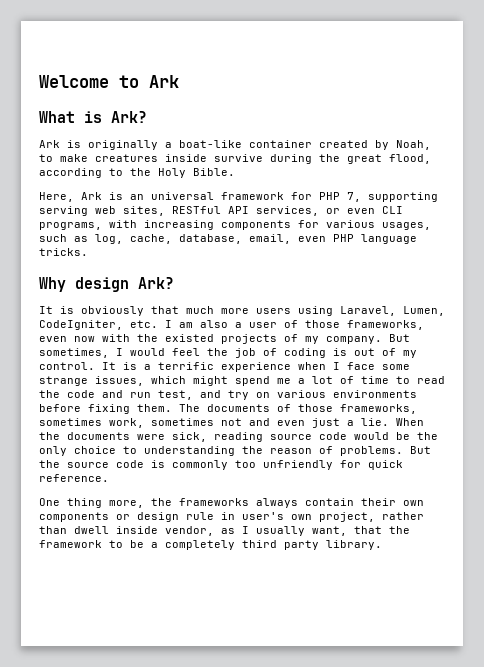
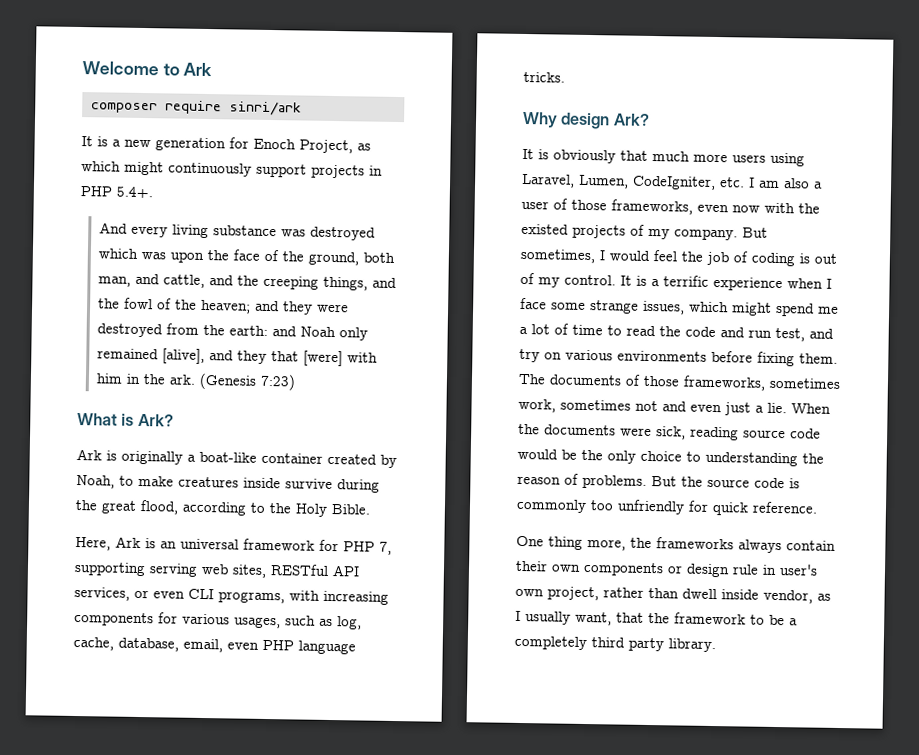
(179, 81) none -> [90,100,302,116] [81,136,371,154] [81,161,383,179] [80,186,153,199] [98,222,376,241] [97,248,395,266] [97,273,397,291] [97,297,349,315] [96,323,368,341] [96,348,378,367] [95,372,296,391] // composer require sinri/ark // It is a new generation for Enoch Project, as which might continuously support projects in PHP 5.4+. // And every living substance was destroyed which was upon the face of the ground, both man, and cattle, and the creeping things, and the fowl of the heaven; and they were destroyed from the earth: and Noah only remained [alive], and they that [were] with him in the ark. (Genesis 7:23)

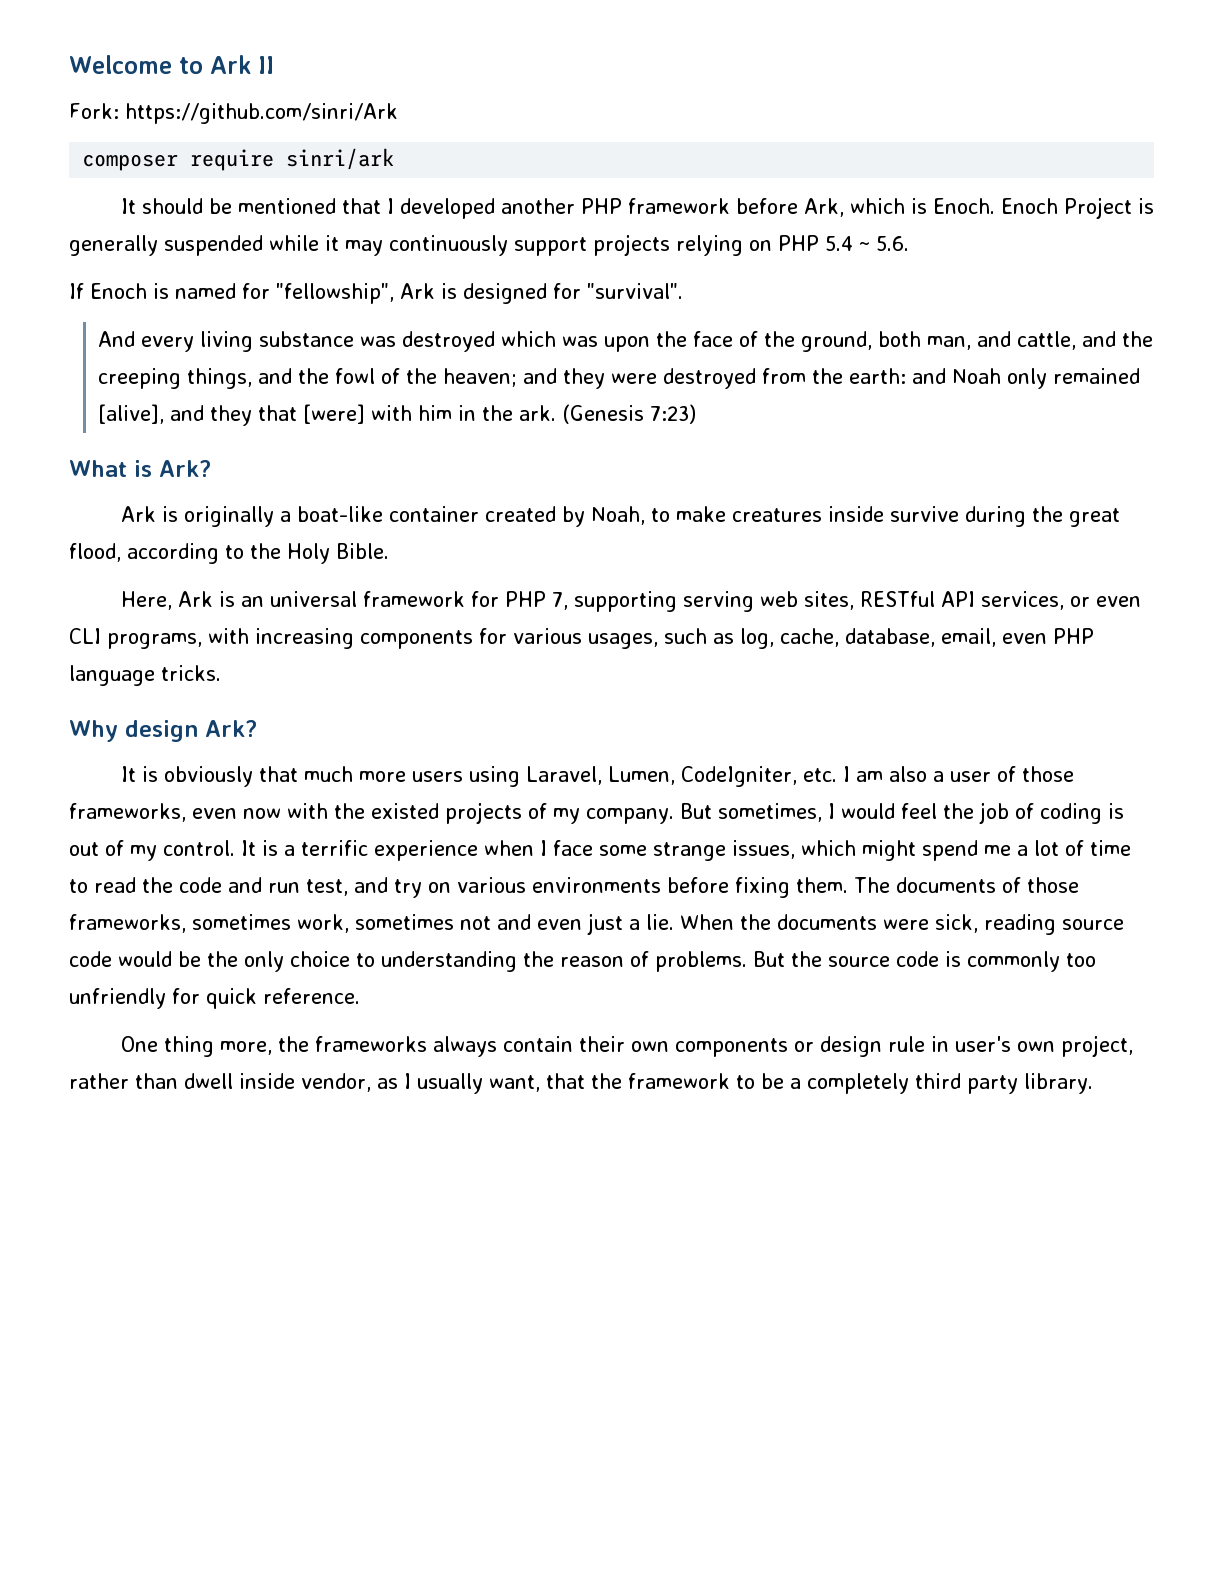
(213, 69) none -> [257,56,274,74] [69,103,398,124] II // Fork: https://github.com/sinri/Ark
[97,136,371,154] [81,161,383,179] [80,186,153,199] is a new generation for Enoch Project, as which might continuously support projects in PHP 5.4+. -> [141,197,1154,219] [69,234,909,256] [69,283,683,304] should be mentioned that I developed another PHP framework before Ark, which is Enoch. Enoch Project is generally suspended while it may continuously support projects relying on PHP 5.4 ~ 5.6. // If Enoch is named for "fellowship", Ark is designed for "survival".

